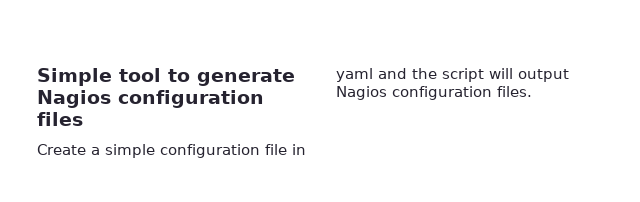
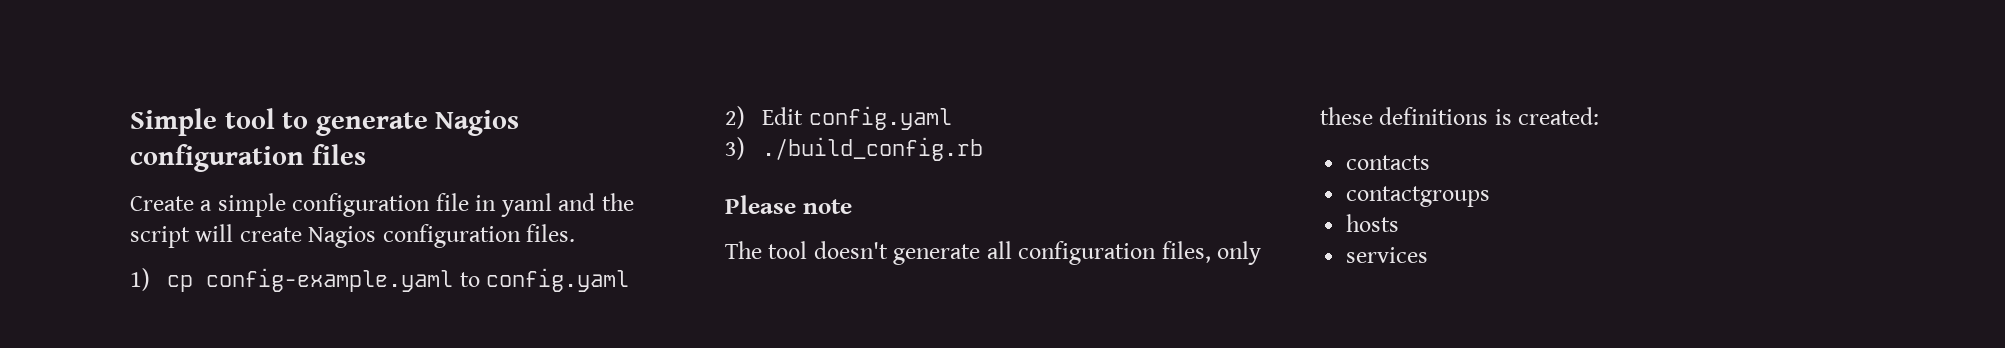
[518,69,569,82] output -> [239,227,302,242] create
(532, 91) none -> [130,268,630,292] [725,106,952,130] [725,137,984,161] [725,195,852,214] [725,241,1262,265] [1320,107,1600,125] [1346,155,1431,170] [1346,186,1491,207] [1346,214,1400,232] [1346,247,1429,263] // 1) cp config-example.yaml to config.yaml // 2) Edit config.yaml // 3) ./build_config.rb // Please note // The tool doesn't generate all configuration files, only these definitions is created: // contacts // contactgroups // hosts // services

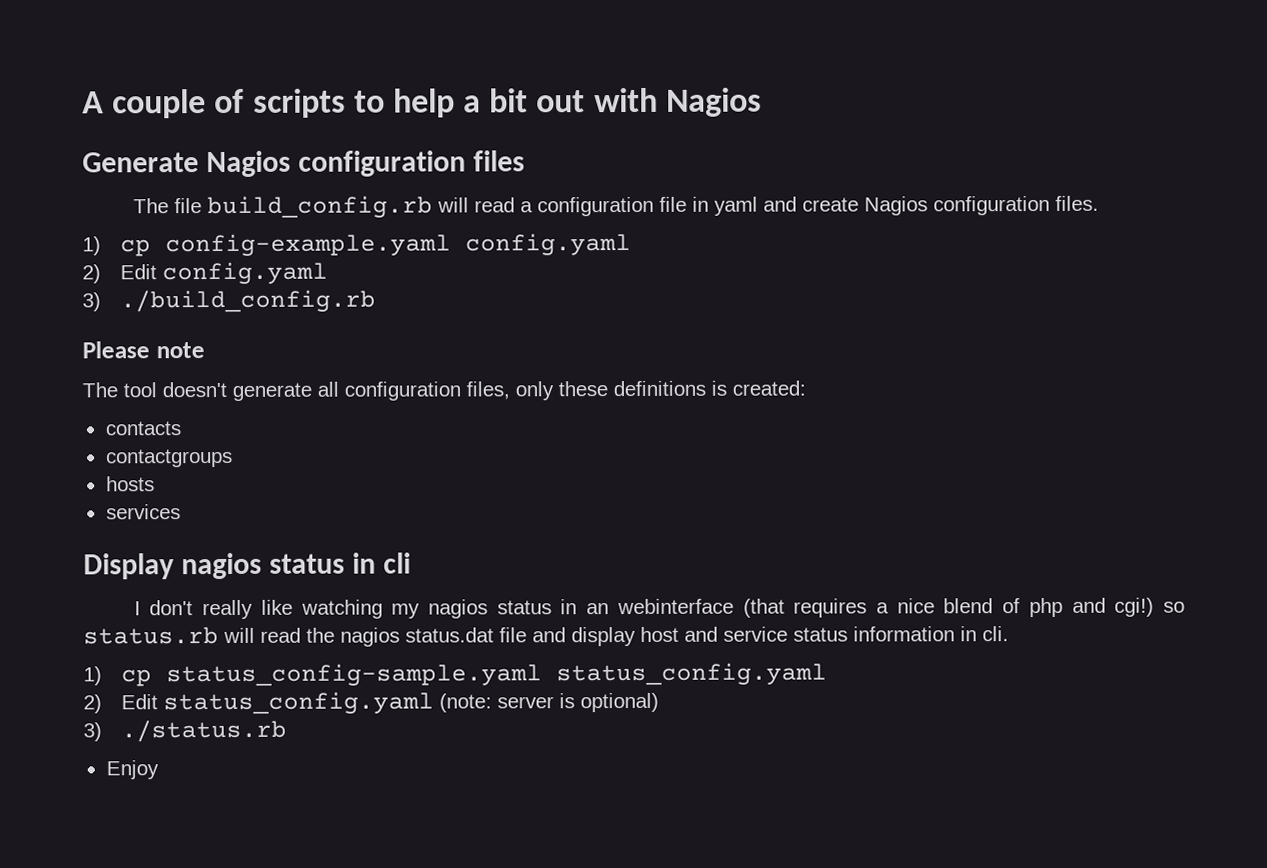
[130,108,520,136] [130,144,366,172] [130,193,286,217] Simple tool to generate Nagios configuration files // Create a simple -> [82,87,762,119] [82,150,525,178] [132,195,533,219] A couple of scripts to help a bit out with Nagios // Generate Nagios configuration files // The file build_config.rb will read a
[601,193,634,211] [130,224,234,248] the script will -> (797, 204) none
[459,272,480,287] to -> (452, 245) none
(1429, 255) none -> [83,552,411,580] [133,597,1186,620] [83,626,1009,647] [83,662,828,687] [83,691,660,715] [83,719,288,743] [105,760,159,780] // Display nagios status in cli // I don't really like watching my nagios status in an webinterface (that requires a nice blend of php and cgi!) so status.rb will read the nagios status.dat file and display host and service status information in cli. // 1) cp status_config-sample.yaml status_config.yaml // 2) Edit status_config.yaml (note: server is optional) // 3) ./status.rb // Enjoy

